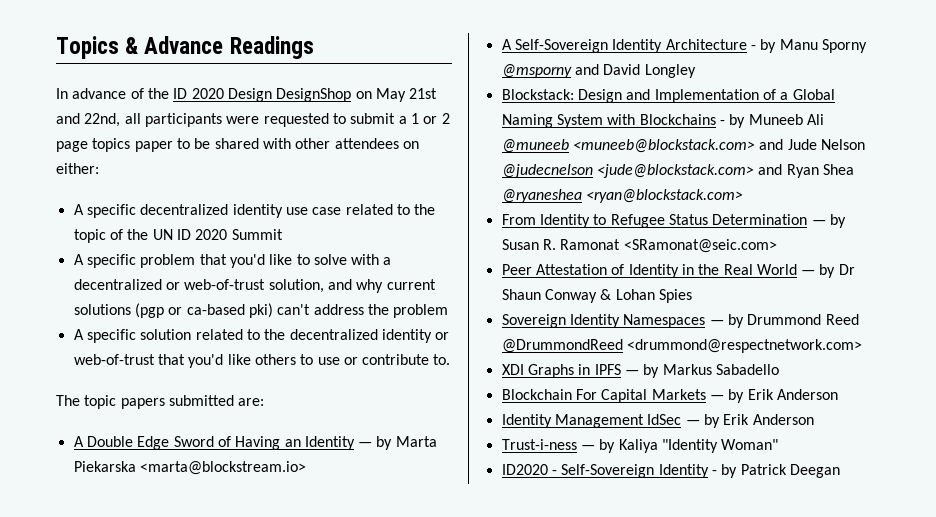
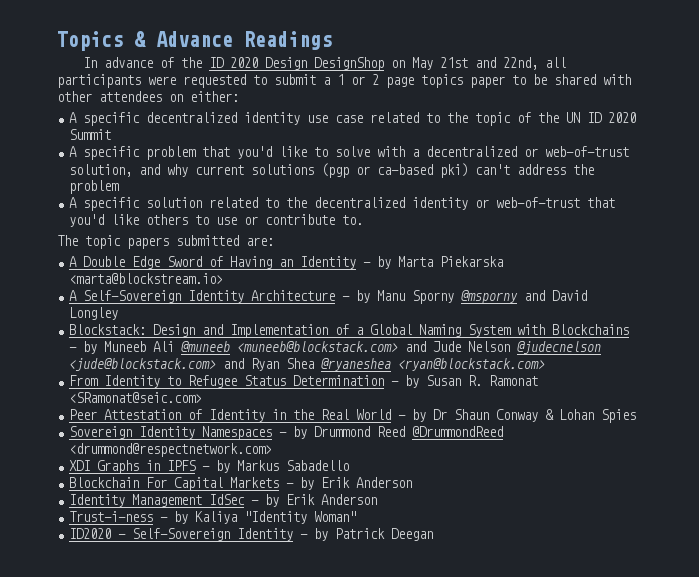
[750,45,756,50] - -> [342,296,351,301] —
[719,120,725,125] - -> [69,347,78,352] —
[711,470,717,475] - -> [300,534,309,539] —

